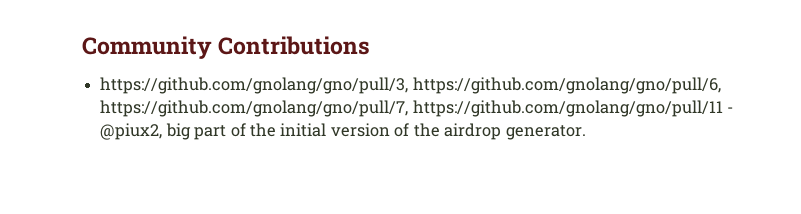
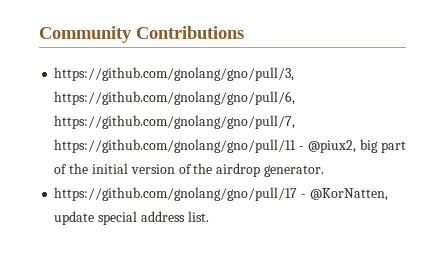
(586, 132) none -> [54,187,388,201] [54,211,209,225] // https://github.com/gnolang/gno/pull/17 - @KorNatten, update special address list.

